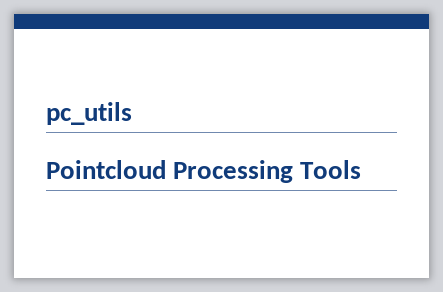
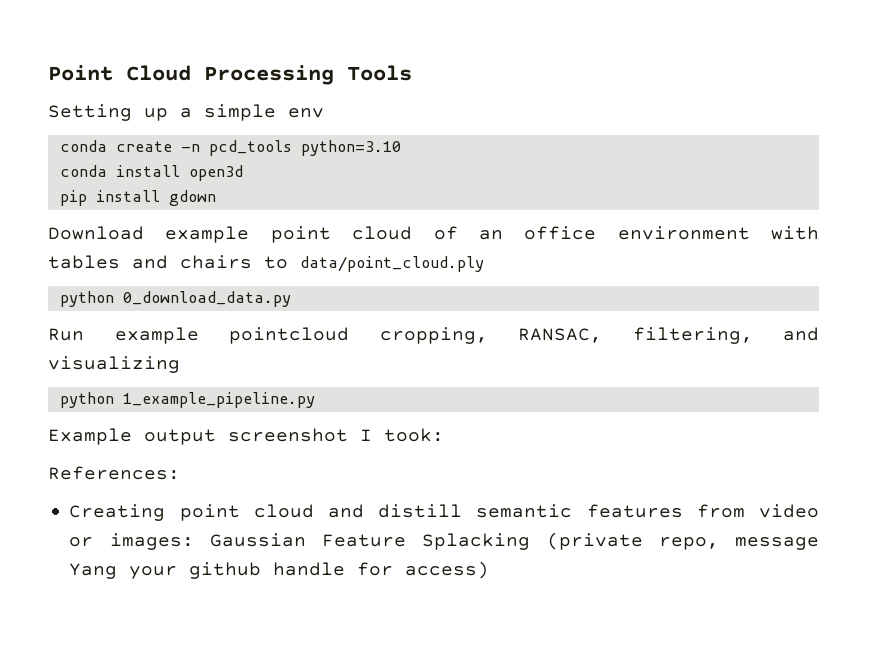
[46,102,132,125] [46,160,166,179] pc_utils // Pointcloud -> [48,65,191,81] Point Cloud
(362, 169) none -> [48,104,324,121] [59,140,401,156] [59,165,243,181] [59,190,216,206] [48,226,819,243] [48,255,484,272] [59,291,291,307] [48,327,819,344] [48,356,180,373] [59,392,315,408] [48,428,444,445] [48,466,180,480] [69,504,820,521] [69,532,819,550] [69,561,490,579] // Setting up a simple env // conda create -n pcd_tools python=3.10 // conda install open3d // pip install gdown // Download example point cloud of an office environment with tables and chairs to data/point_cloud.ply // python 0_download_data.py // Run example pointcloud cropping, RANSAC, filtering, and visualizing // python 1_example_pipeline.py // Example output screenshot I took: // References: // Creating point cloud and distill semantic features from video or images: Gaussian Feature Splacking (private repo, message Yang your github handle for access)

